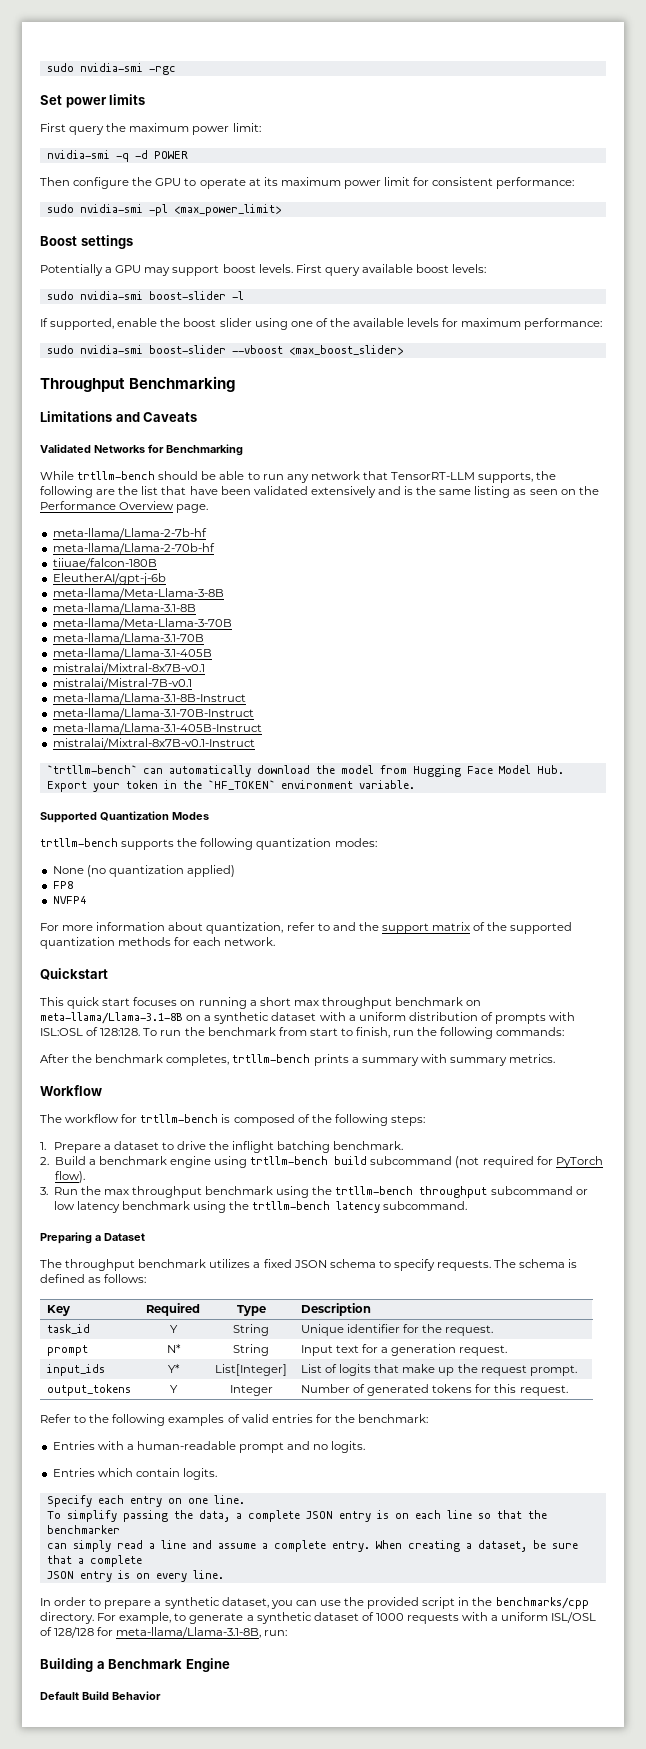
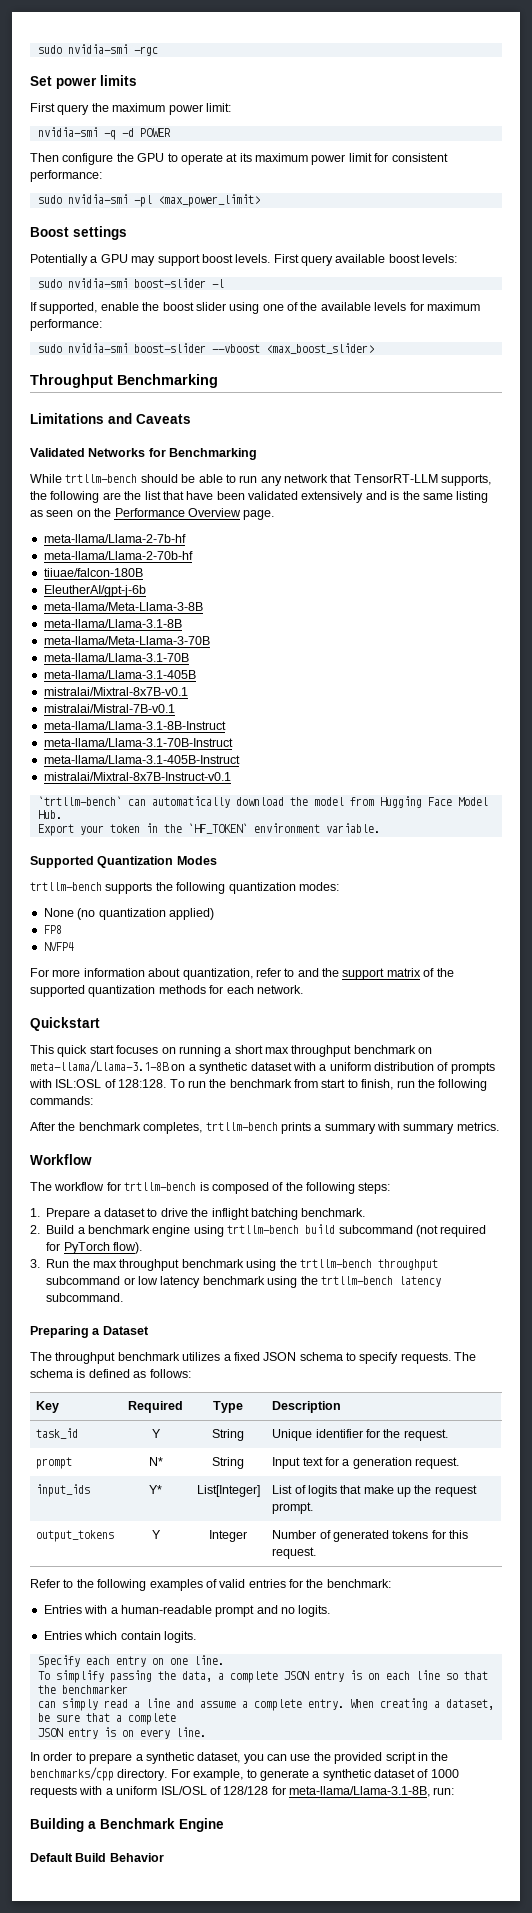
[52,738,255,749] mistralai/Mixtral-8x7B-v0.1-Instruct -> [43,772,231,781] mistralai/Mixtral-8x7B-Instruct-v0.1

